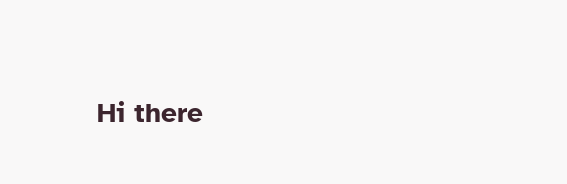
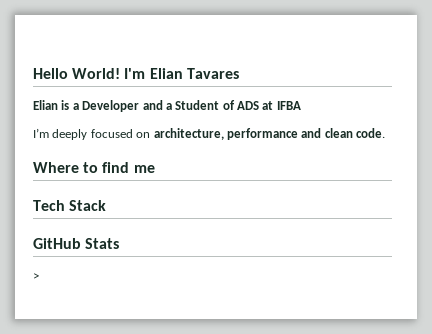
[97,101,203,122] Hi there -> [33,68,239,79] [33,100,301,112] [33,128,385,140] [33,162,155,173] [33,200,107,211] [33,238,120,249] [33,273,39,280] Hello World! I'm Elian Tavares // Elian is a Developer and a Student of ADS at IFBA // I’m deeply focused on architecture, performance and clean code. // Where to find me // Tech Stack // GitHub Stats // >

